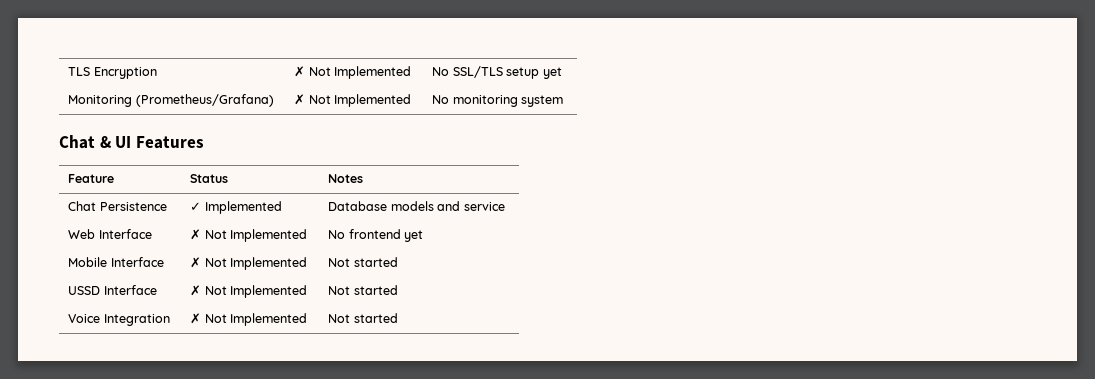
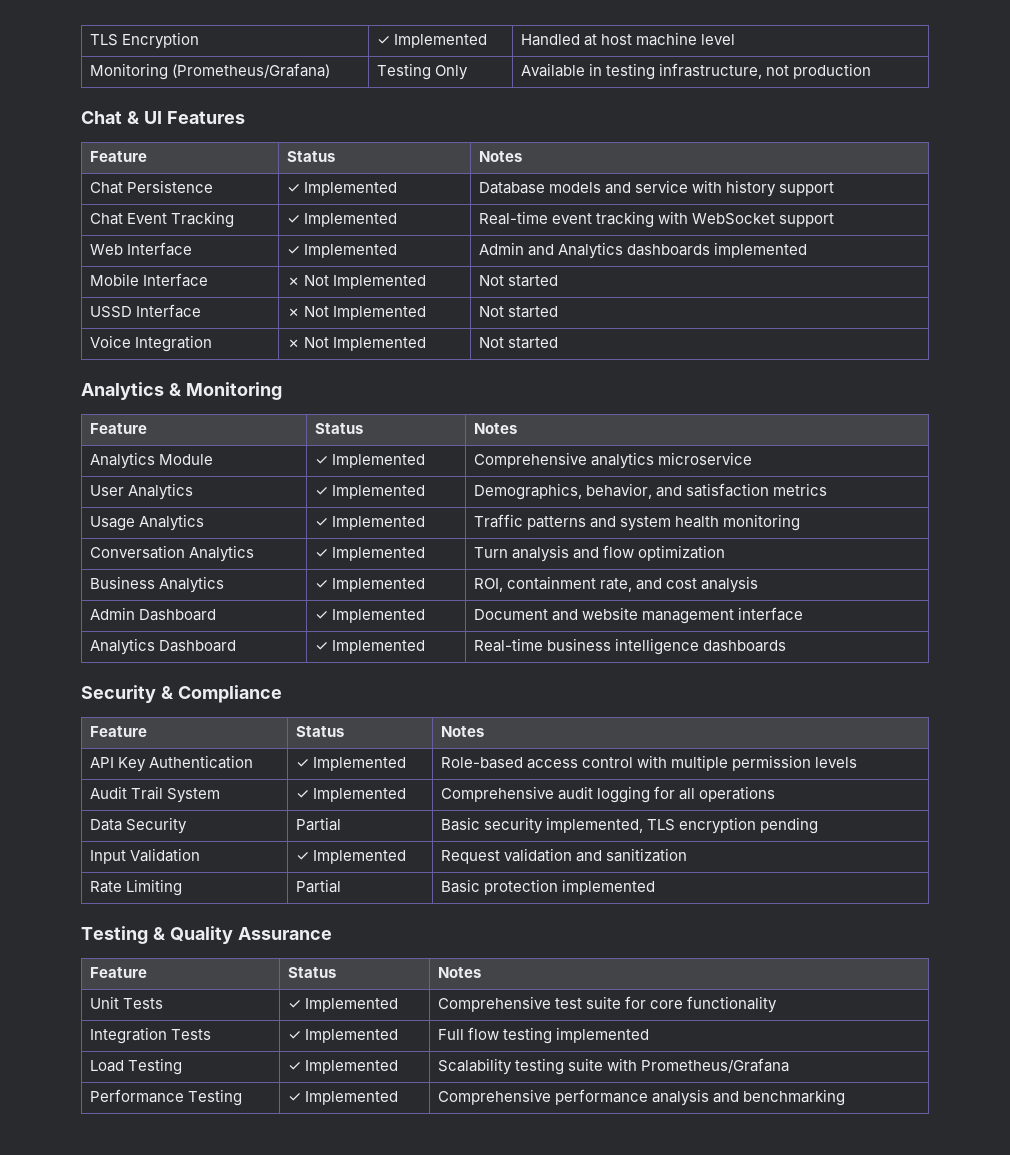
[294,66,412,79] [432,66,562,79] [68,94,274,107] [294,94,412,107] [432,95,564,107] ✗ Not Implemented | No SSL/TLS setup yet // Monitoring (Prometheus/Grafana) | ✗ Not Implemented | No monitoring system -> [376,34,487,48] [520,32,735,46] [89,63,330,80] [376,63,468,80] [520,63,871,80] ✓ Implemented | Handled at host machine level // Monitoring (Prometheus/Grafana) | Testing Only | Available in testing infrastructure, not production
(505, 206) none -> [691,180,835,197] [89,211,234,228] [286,213,397,227] [478,211,834,228] with history support // Chat Event Tracking | ✓ Implemented | Real-time event tracking with WebSocket support
[190,229,308,242] [328,229,424,242] ✗ Not Implemented | No frontend yet -> [286,244,397,258] [478,242,807,259] ✓ Implemented | Admin and Analytics dashboards implemented
(398, 318) none -> [81,382,282,400] [89,423,147,434] [314,423,363,434] [473,423,517,434] [89,452,213,469] [314,454,425,468] [473,452,752,469] [89,483,193,500] [314,485,425,499] [473,483,827,500] [89,514,204,531] [314,516,425,530] [473,514,800,531] [89,545,254,562] [314,547,425,561] [473,545,725,562] [89,576,224,593] [314,578,425,592] [473,576,758,593] [89,607,216,621] [314,609,425,623] [473,607,803,624] [89,638,236,655] [314,640,425,654] [473,638,786,655] [81,685,282,703] [89,726,147,737] [295,726,344,737] [440,726,484,737] [89,755,253,772] [295,757,406,771] [440,755,858,771] [89,786,220,803] [295,788,406,802] [440,786,775,803] [89,817,187,834] [295,817,341,831] [440,817,818,834] [89,848,200,864] [295,850,406,864] [440,848,687,864] [89,879,182,896] [295,879,341,893] [440,879,655,895] [81,926,332,944] [89,967,147,978] [287,967,336,978] [437,967,481,978] [89,996,163,1009] [287,998,398,1012] [437,996,777,1013] [89,1027,211,1044] [287,1029,398,1043] [437,1027,649,1044] [89,1058,182,1075] [287,1060,398,1074] [437,1058,789,1075] [89,1089,242,1106] [287,1091,398,1105] [437,1089,845,1106] // Analytics & Monitoring // Feature | Status | Notes // Analytics Module | ✓ Implemented | Comprehensive analytics microservice // User Analytics | ✓ Implemented | Demographics, behavior, and satisfaction metrics // Usage Analytics | ✓ Implemented | Traffic patterns and system health monitoring // Conversation Analytics | ✓ Implemented | Turn analysis and flow optimization // Business Analytics | ✓ Implemented | ROI, containment rate, and cost analysis // Admin Dashboard | ✓ Implemented | Document and website management interface // Analytics Dashboard | ✓ Implemented | Real-time business intelligence dashboards // Security & Compliance // Feature | Status | Notes // API Key Authentication | ✓ Implemented | Role-based access control with multiple permission levels // Audit Trail System | ✓ Implemented | Comprehensive audit logging for all operations // Data Security | Partial | Basic security implemented, TLS encryption pending // Input Validation | ✓ Implemented | Request validation and sanitization // Rate Limiting | Partial | Basic protection implemented // Testing & Quality Assurance // Feature | Status | Notes // Unit Tests | ✓ Implemented | Comprehensive test suite for core functionality // Integration Tests | ✓ Implemented | Full flow testing implemented // Load Testing | ✓ Implemented | Scalability testing suite with Prometheus/Grafana // Performance Testing | ✓ Implemented | Comprehensive performance analysis and benchmarking

